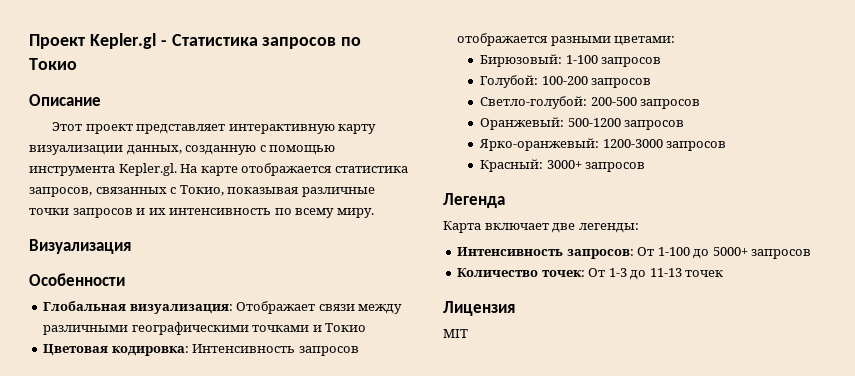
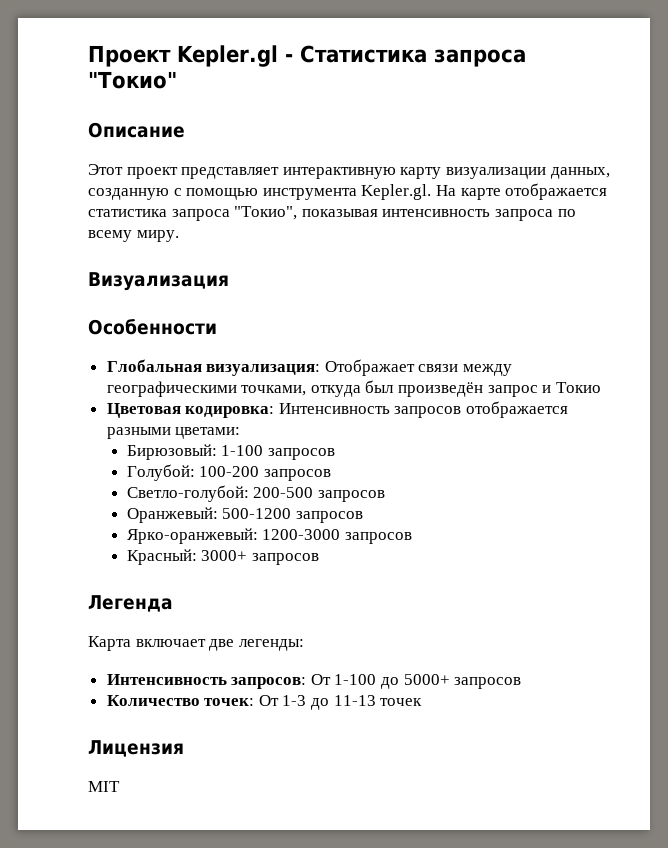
[262,37,362,49] [29,58,77,70] запросов по Токио -> [433,49,526,67] [88,71,177,89] запроса "Токио"
[29,185,375,197] [29,208,272,218] запросов, связанных с Токио, показывая различные точки запросов и их интенсивность -> [171,206,553,221] запроса "Токио", показывая интенсивность запроса
[43,322,310,335] различными географическими точками -> [106,380,538,397] географическими точками, откуда был произведён запрос

